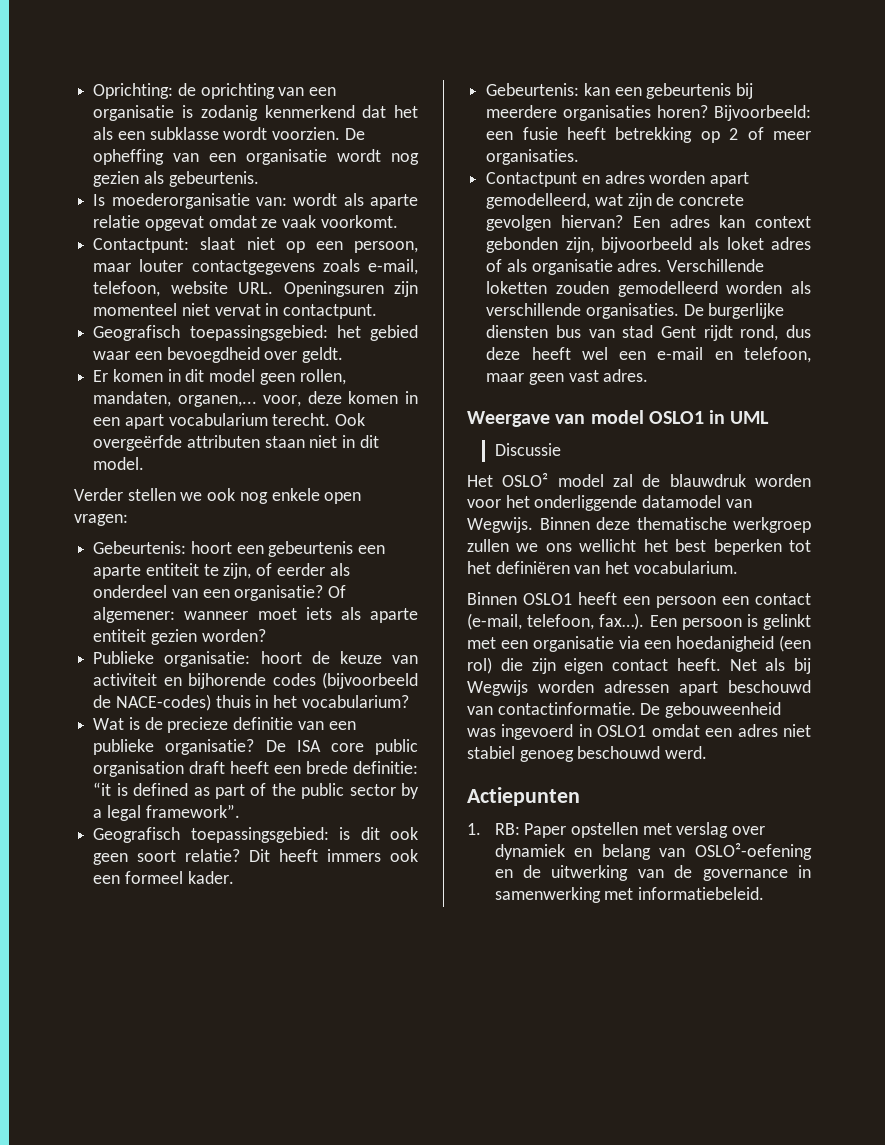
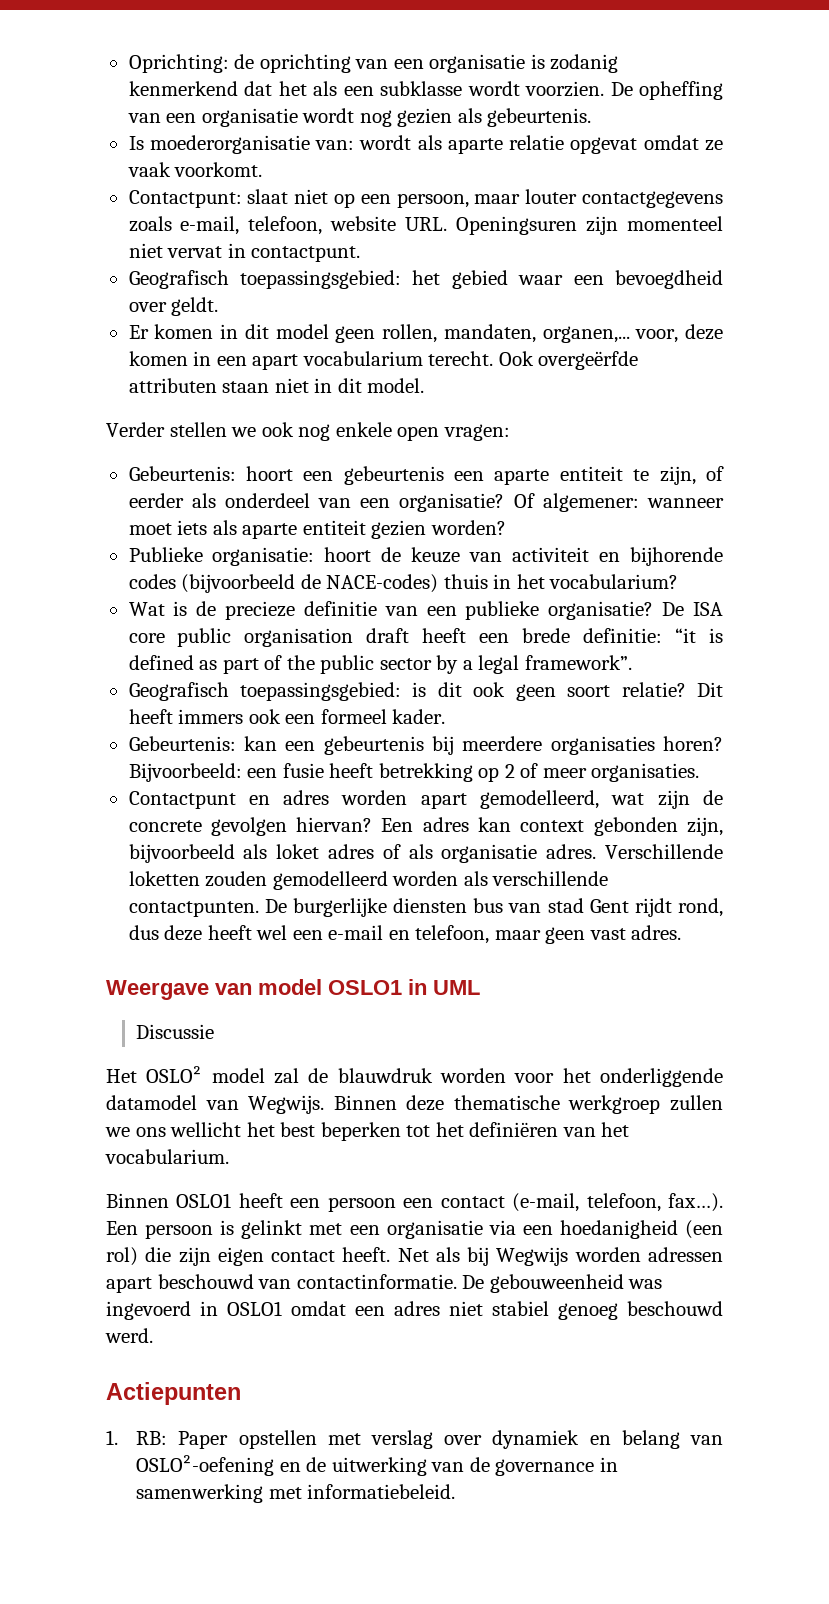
[585,303,679,319] organisaties. -> [128,901,259,917] contactpunten.

